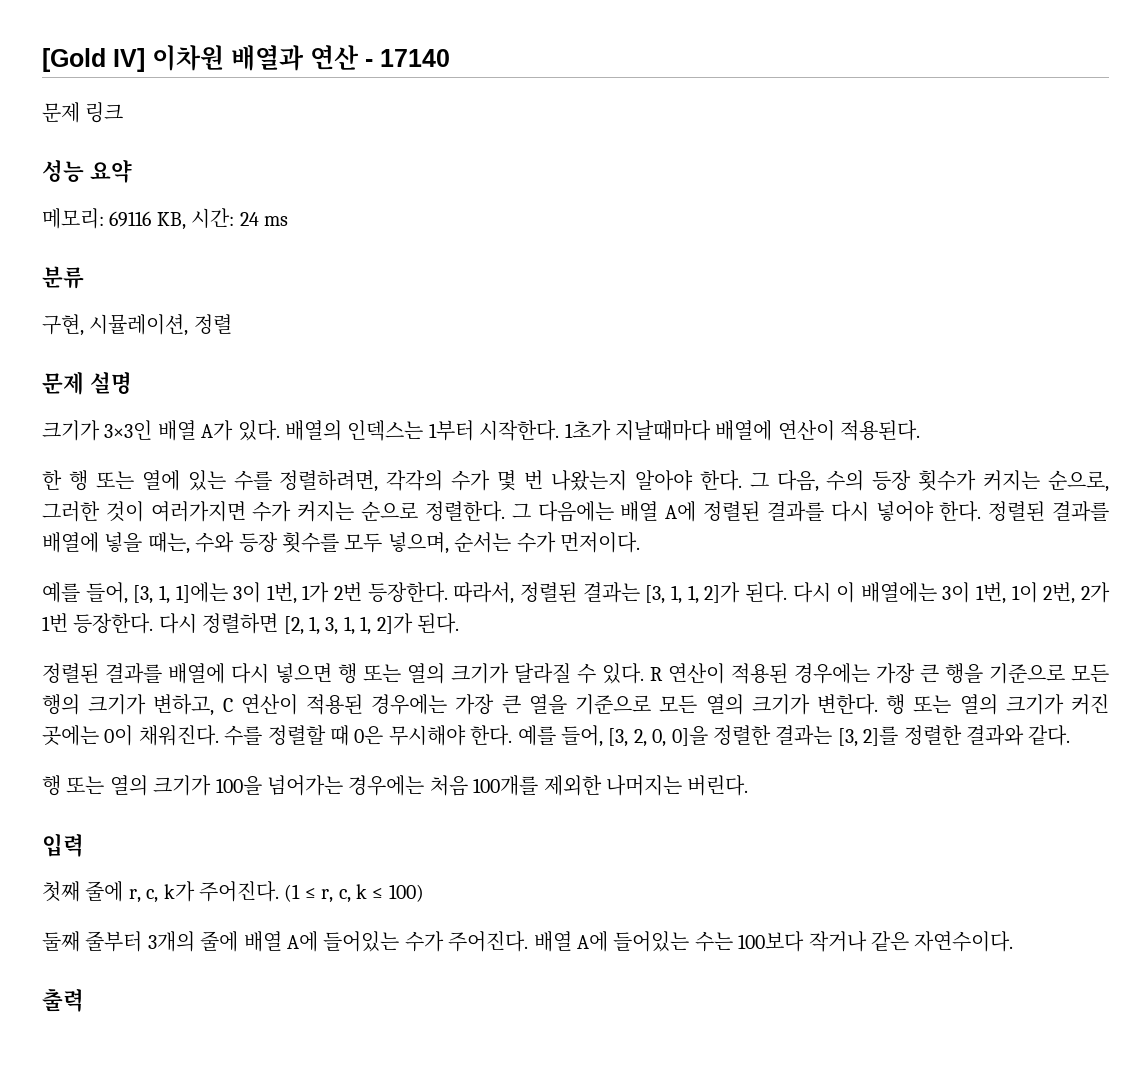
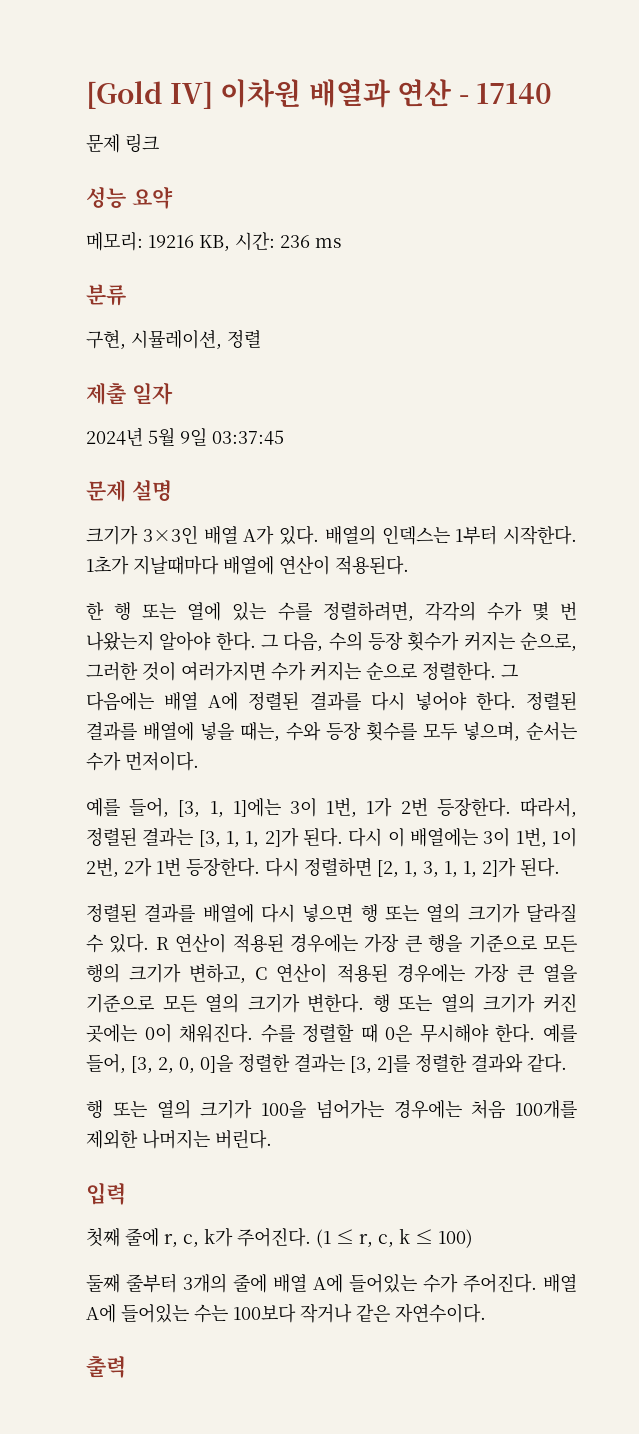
[109,211,152,227] 69116 -> [148,235,194,248] 19216
[239,212,259,226] 24 -> [280,235,310,248] 236
(232, 324) none -> [86,382,173,405] [86,427,284,446] // 제출 일자 // 2024년 5월 9일 03:37:45

